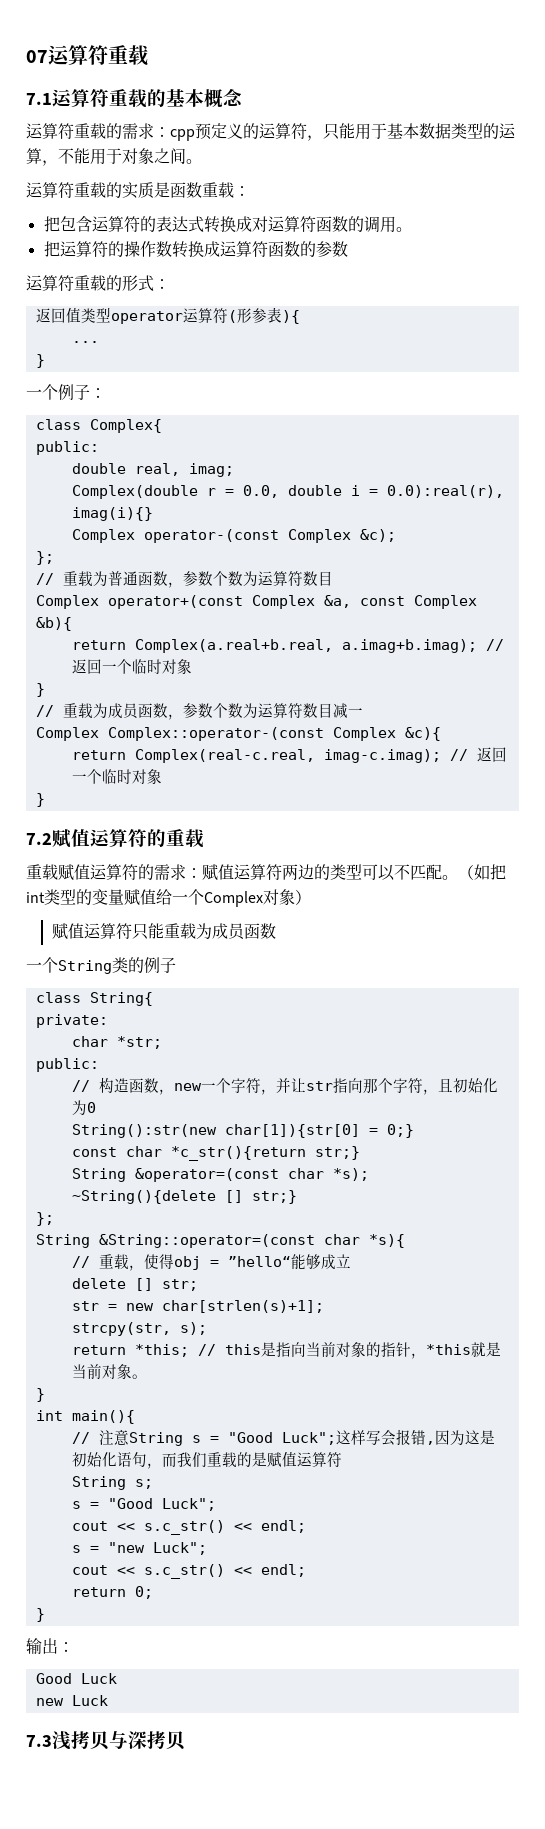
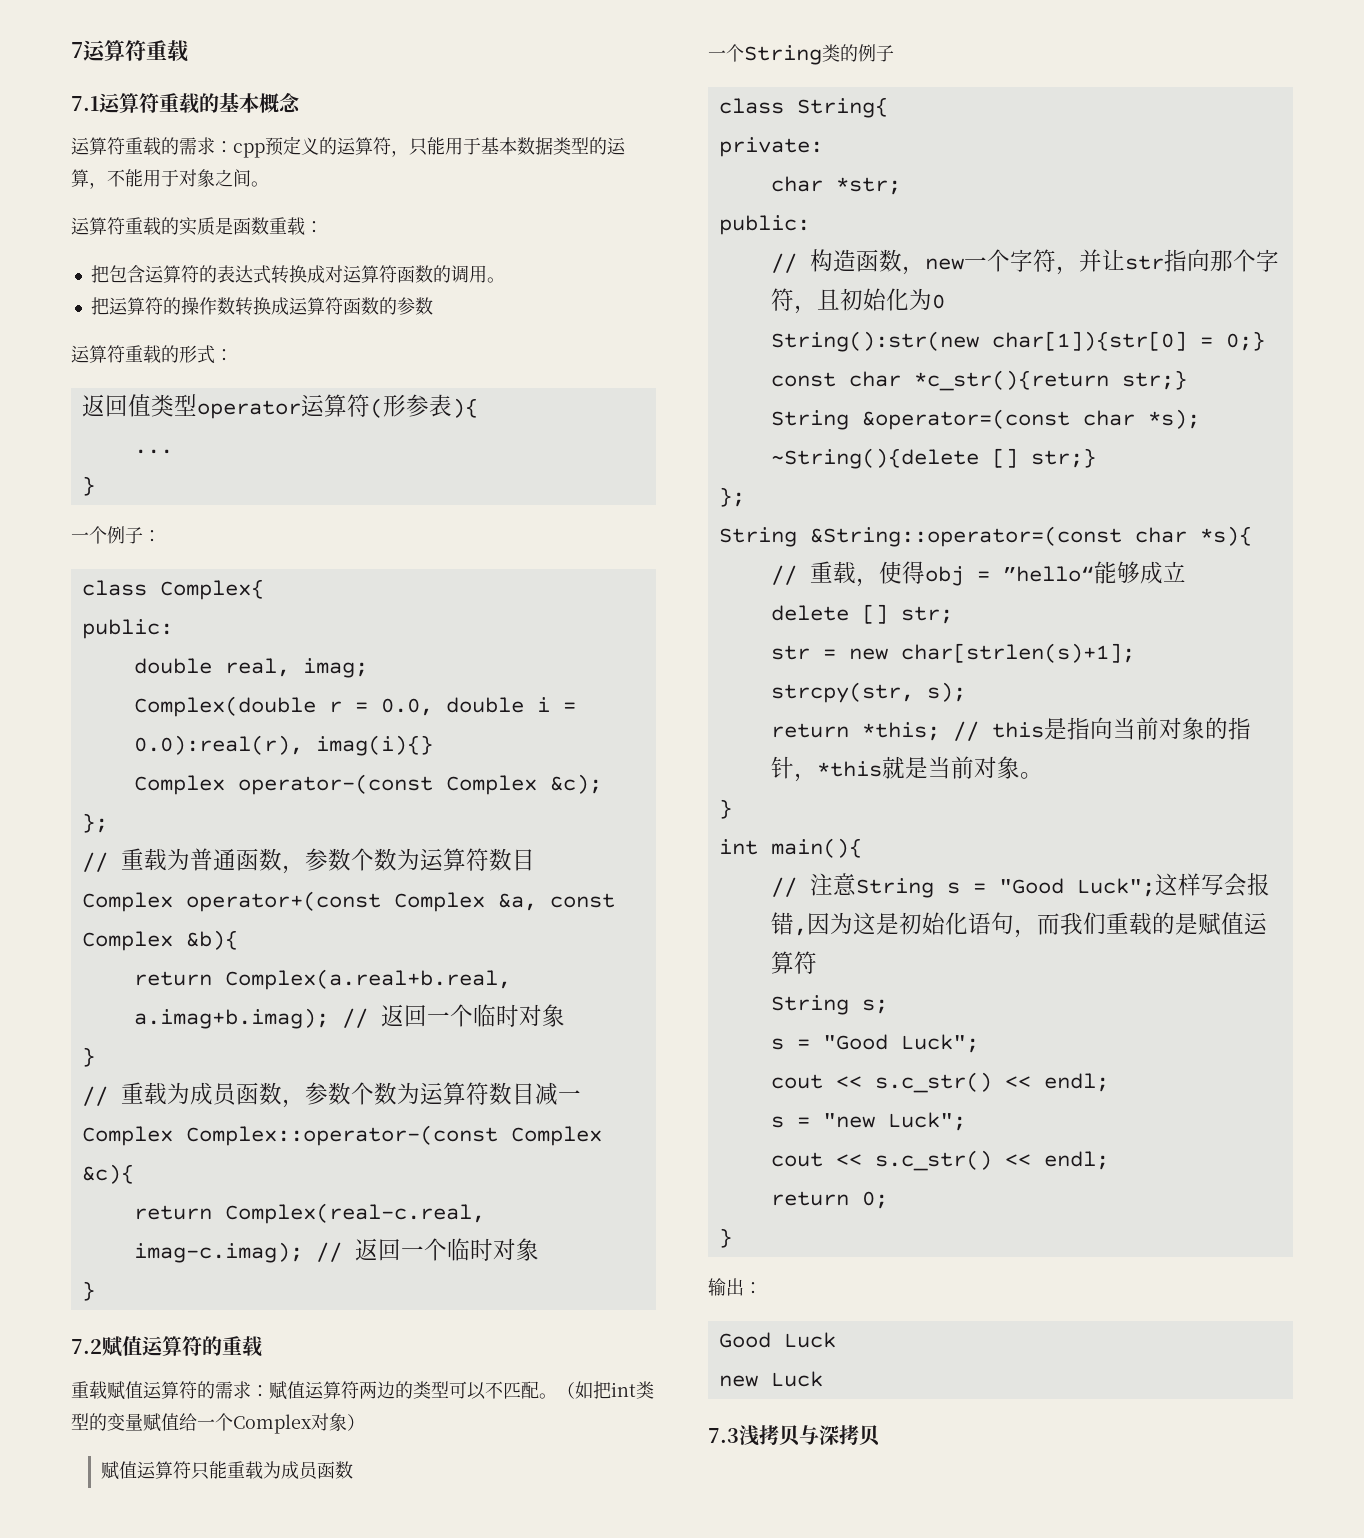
[26,50,48,63] 07 -> [71,42,83,58] 7

